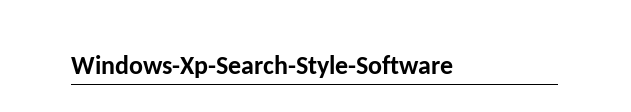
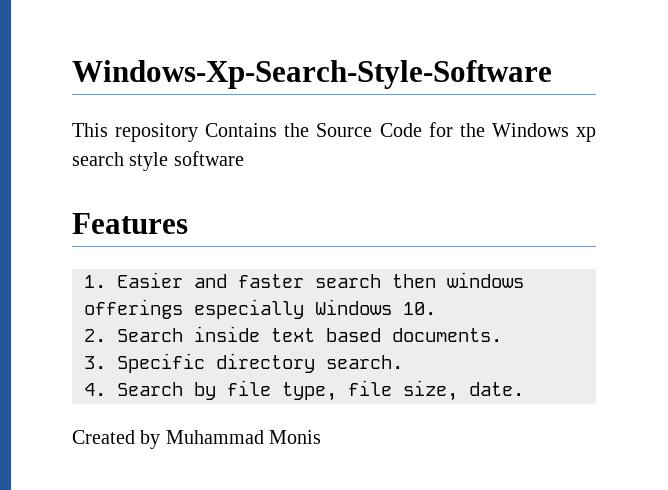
(453, 66) none -> [72,122,596,142] [72,151,244,171] [72,213,188,234] [84,272,524,288] [84,299,436,319] [84,326,502,342] [84,353,403,373] [84,380,524,401] [72,430,322,449] // This repository Contains the Source Code for the Windows xp search style software // Features // 1. Easier and faster search then windows offerings especially Windows 10. // 2. Search inside text based documents. // 3. Specific directory search. // 4. Search by file type, file size, date. // Created by Muhammad Monis

